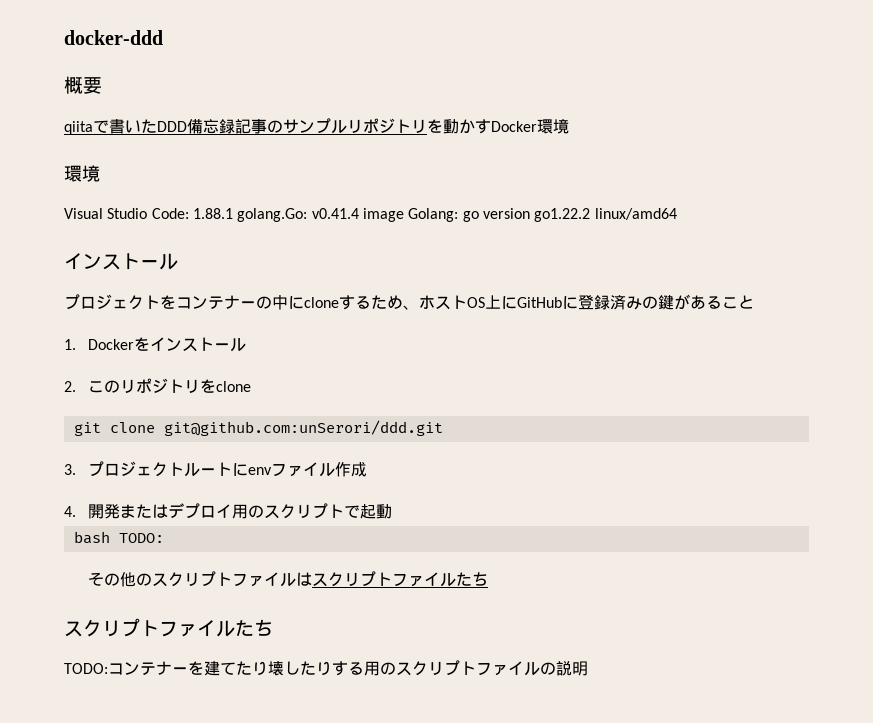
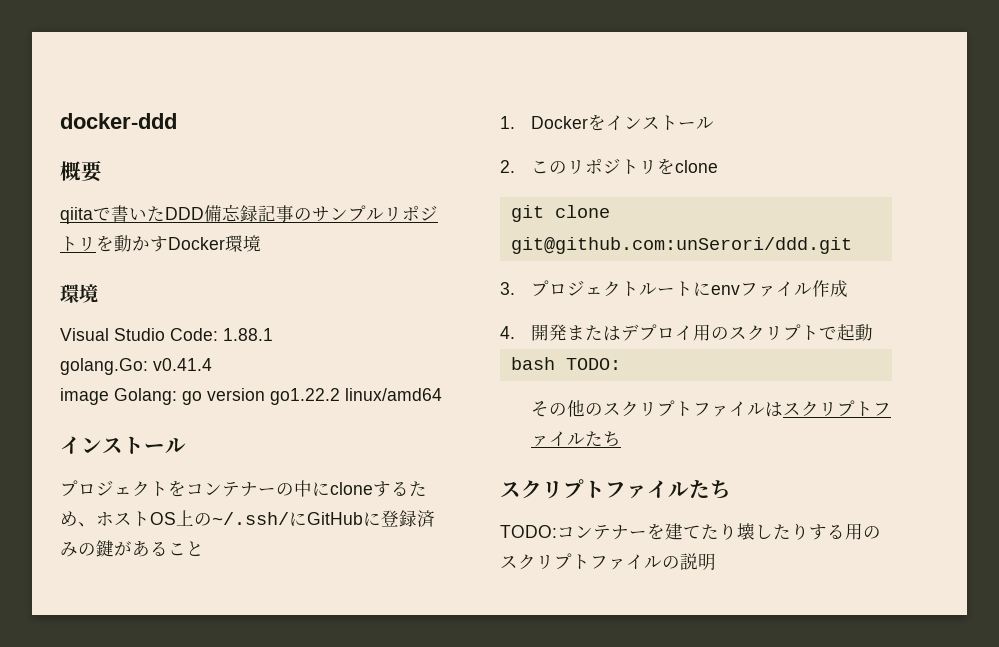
(233, 213) none -> (273, 334) //
(359, 213) none -> (212, 364) //
(501, 302) none -> [194,512,289,526] の~/.ssh/

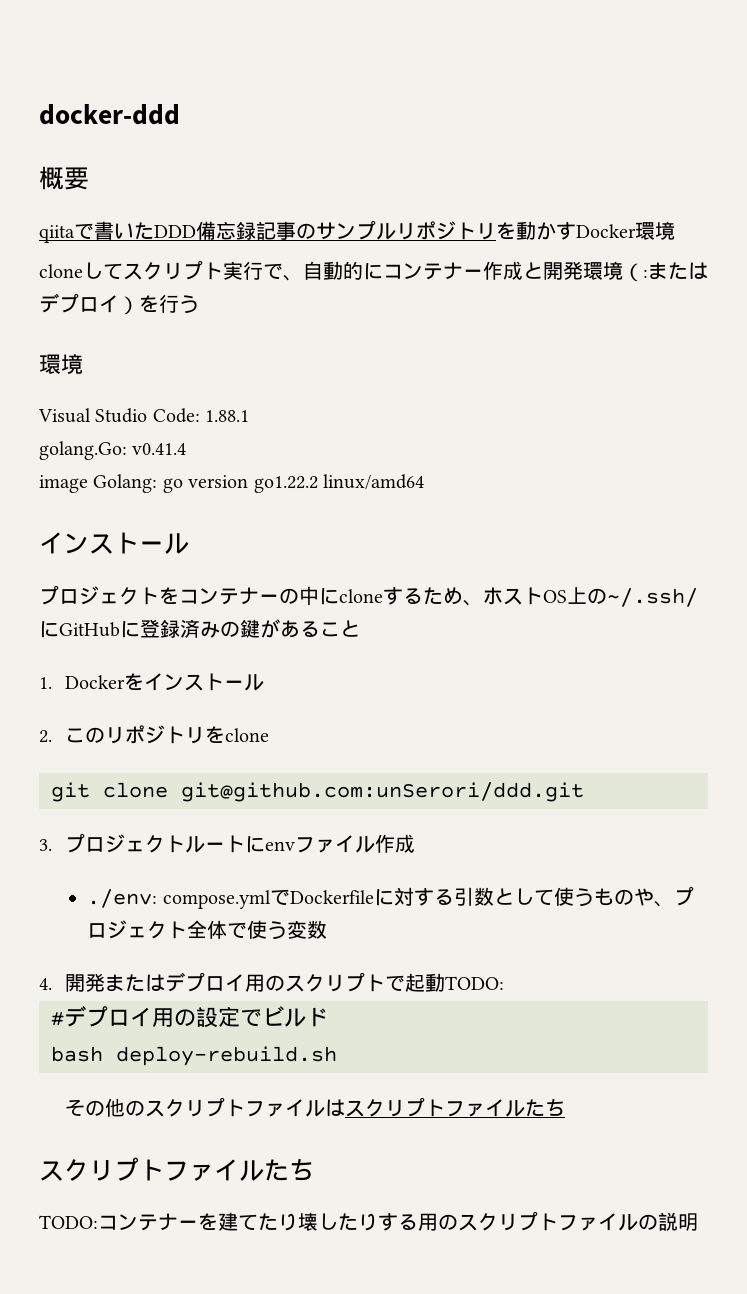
(261, 243) none -> [39,260,708,282] [39,293,199,315] // cloneしてスクリプト実行で、自動的にコンテナー作成と開発環境（:またはデプロイ）を行う
(848, 288) none -> [87,886,694,909] [87,920,328,940] // ./env: compose.ymlでDockerfileに対する引数として使うものや、プロジェクト全体で使う変数
(873, 332) none -> [445,976,505,990] [51,1006,328,1028] TODO: // #デプロイ用の設定でビルド
[565,358,621,370] TODO: -> [116,1046,337,1066] deploy-rebuild.sh

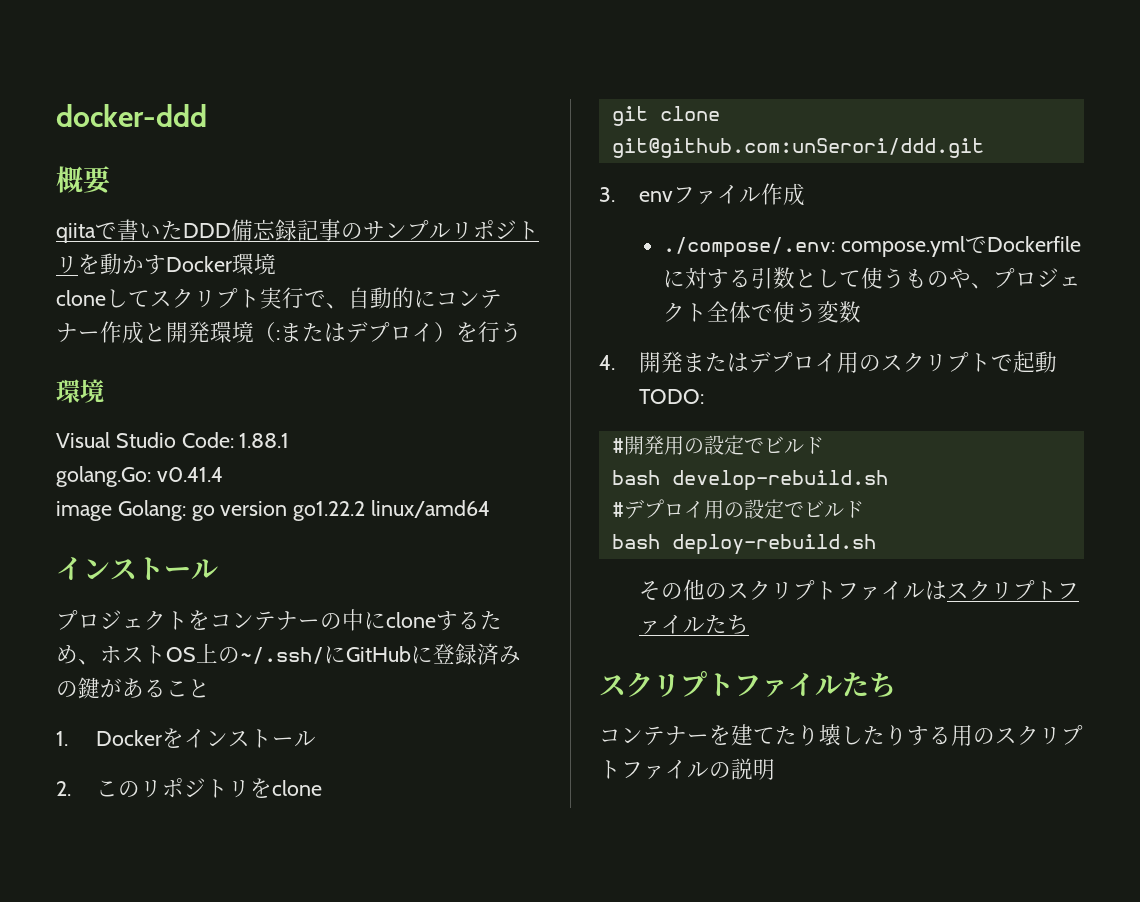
[65,833,266,853] プロジェクトルートに -> (615, 194) none
[87,889,158,908] ./env: -> [662,237,835,258] ./compose/.env:
(505, 983) none -> [611,435,824,455] [611,470,888,491] // #開発用の設定でビルド // bash develop-rebuild.sh
[39,1215,98,1229] TODO: -> (896, 685) none

